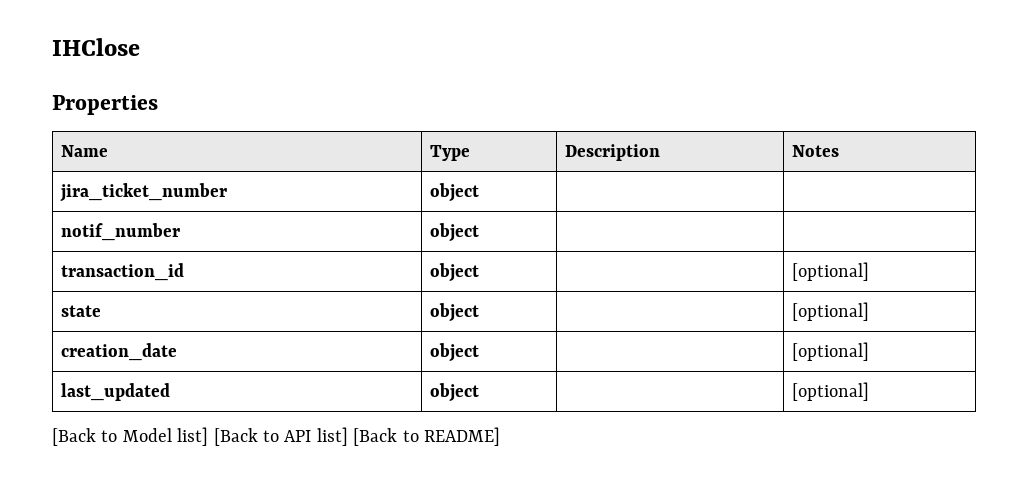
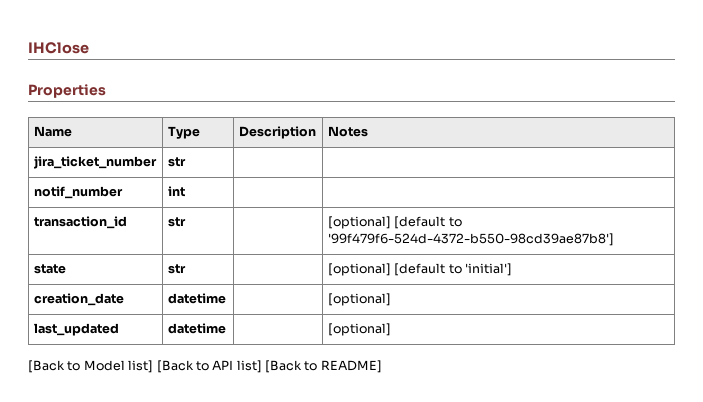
[429,183,479,202] object -> [167,157,186,167] str
[429,223,479,242] object -> [167,186,185,197] int
[429,263,479,282] [791,262,869,281] object | | [optional] -> [167,217,186,227] [327,216,462,229] [327,233,614,246] str | | [optional] [default to '99f479f6-524d-4372-b550-98cd39ae87b8']
[429,303,479,322] [791,302,869,321] object | | [optional] -> [167,264,186,274] [327,263,512,276] str | | [optional] [default to 'initial']
[429,343,479,362] object -> [167,293,226,304] datetime
[429,383,479,402] object -> [167,323,226,334] datetime

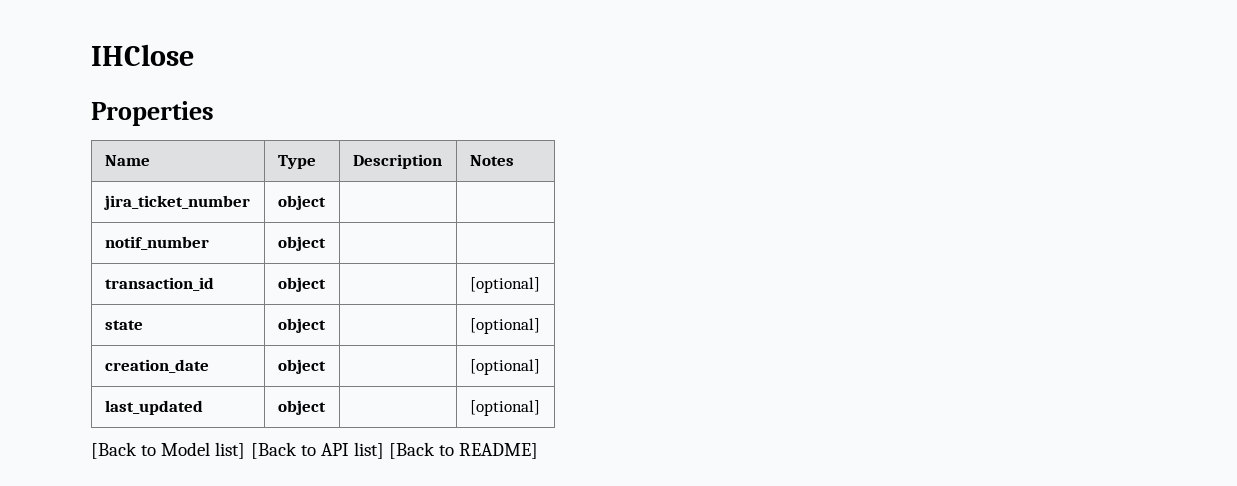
[167,157,186,167] str -> [277,195,326,210] object
[167,186,185,197] int -> [277,236,326,251] object
[167,217,186,227] [327,216,462,229] [327,233,614,246] str | | [optional] [default to '99f479f6-524d-4372-b550-98cd39ae87b8'] -> [277,277,326,292] [469,277,540,293] object | | [optional]
[167,264,186,274] [327,263,512,276] str | | [optional] [default to 'initial'] -> [277,318,326,333] [469,318,540,334] object | | [optional]
[167,293,226,304] datetime -> [277,359,326,374] object
[167,323,226,334] datetime -> [277,400,326,415] object

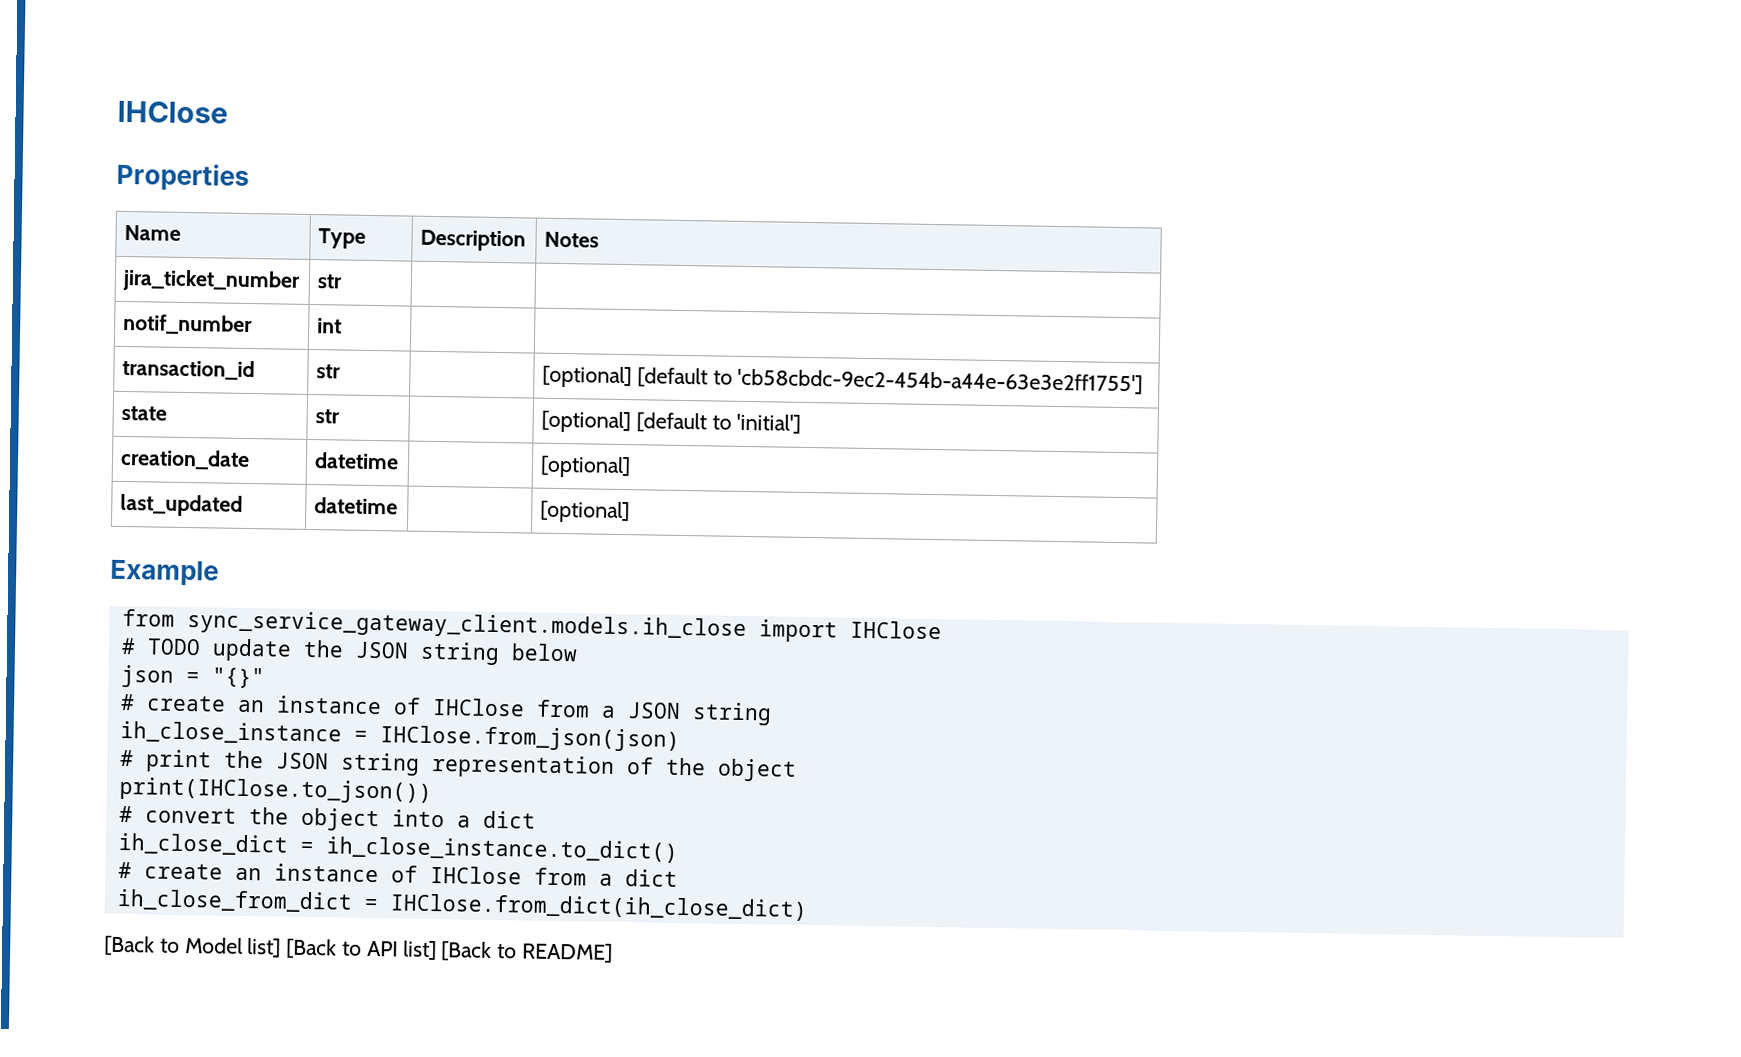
[277,195,326,210] object -> [317,274,344,289] str
[277,236,326,251] object -> [317,318,343,334] int
[277,277,326,292] [469,277,540,293] object | | [optional] -> [316,364,342,379] [542,365,1144,395] str | | [optional] [default to 'cb58cbdc-9ec2-454b-a44e-63e3e2ff1755']
[277,318,326,333] [469,318,540,334] object | | [optional] -> [315,409,341,424] [541,410,802,434] str | | [optional] [default to 'initial']
[277,359,326,374] object -> [314,452,400,470] datetime
[277,400,326,415] [469,400,540,416] object | | [optional] -> [314,497,399,515] [540,500,631,524] [109,559,219,587] [121,608,942,643] [120,637,578,666] [120,664,265,689] [119,693,772,726] [119,720,680,752] [119,749,797,782] [118,776,432,804] [118,805,536,832] [117,832,678,863] [117,861,678,887] [116,888,808,922] datetime | | [optional] // Example // from sync_service_gateway_client.models.ih_close import IHClose // # TODO update the JSON string below // json = "{}" // # create an instance of IHClose from a JSON string // ih_close_instance = IHClose.from_json(json) // # print the JSON string representation of the object // print(IHClose.to_json()) // # convert the object into a dict // ih_close_dict = ih_close_instance.to_dict() // # create an instance of IHClose from a dict // ih_close_from_dict = IHClose.from_dict(ih_close_dict)

